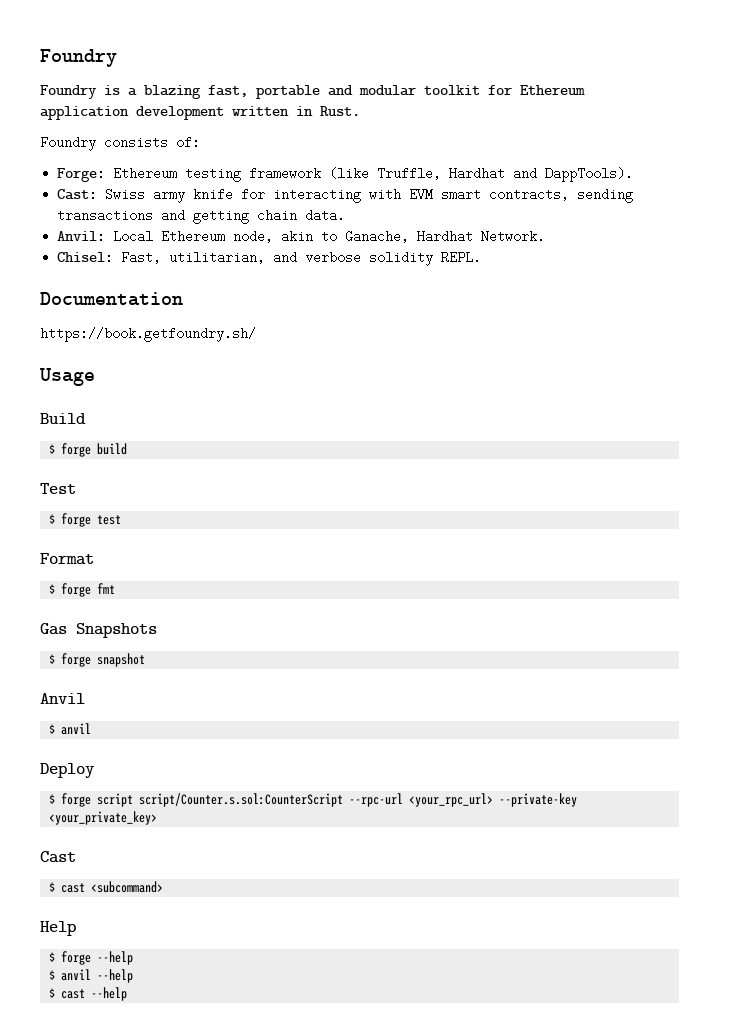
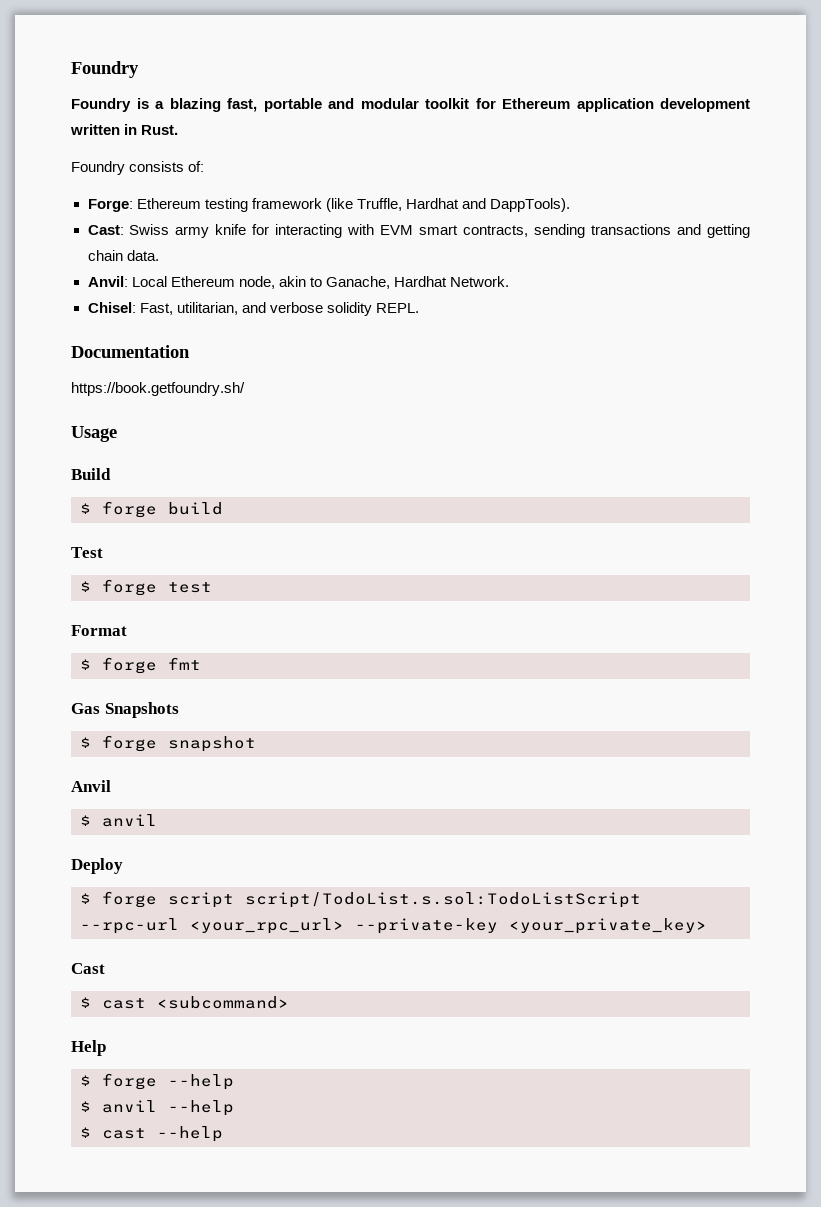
[139,793,344,807] script/Counter.s.sol:CounterScript -> [245,892,641,908] script/TodoList.s.sol:TodoListScript

